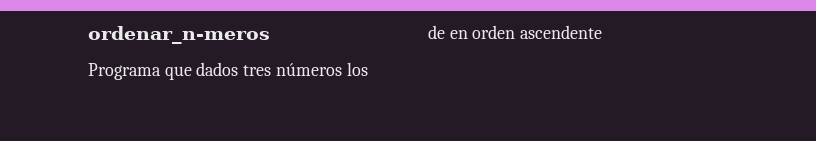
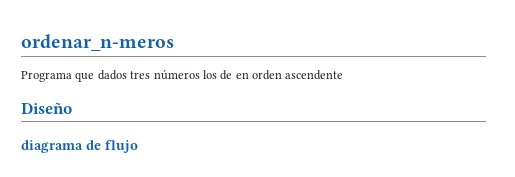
(603, 32) none -> [21,102,72,114] [21,140,138,153] // Diseño // diagrama de flujo

